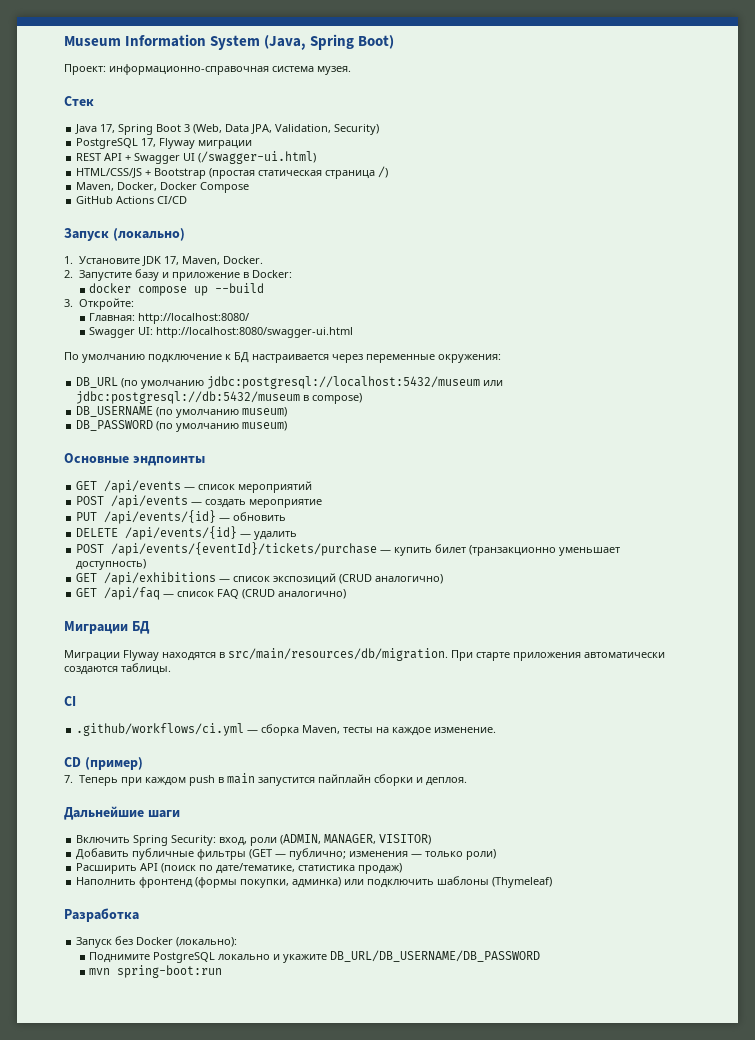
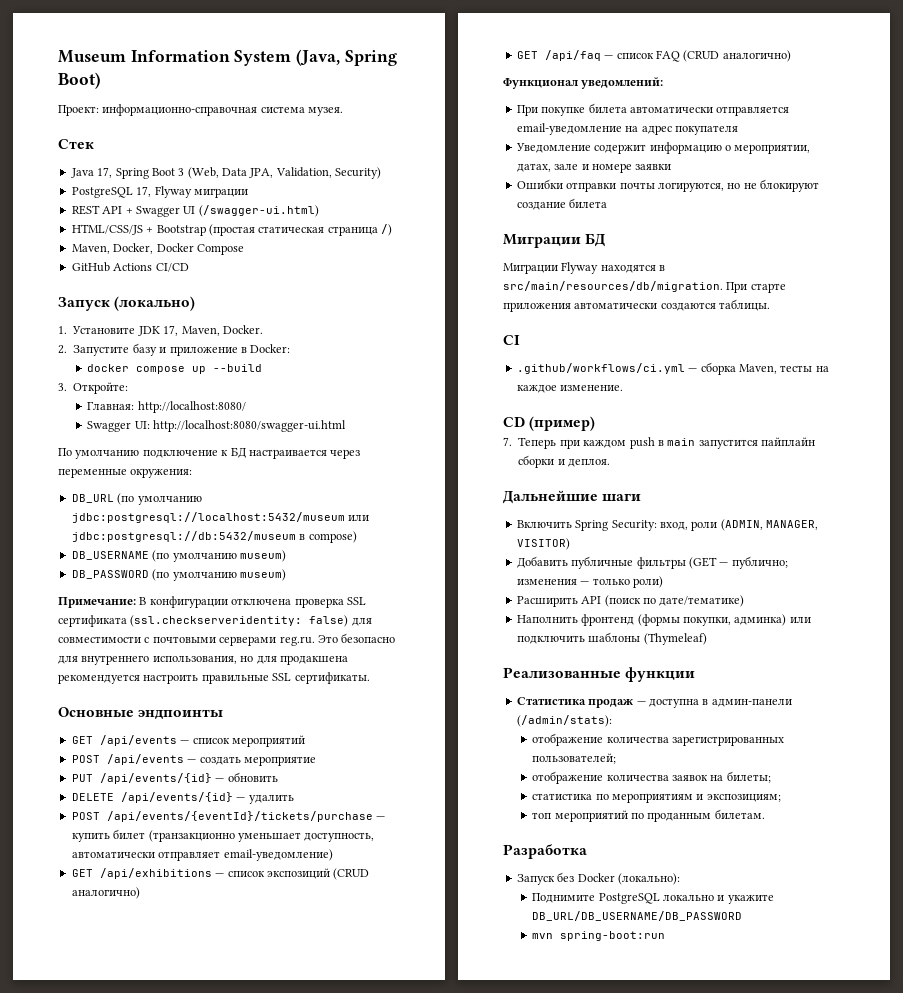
(288, 426) none -> [58,596,366,608] [58,615,372,627] [58,633,396,646] [58,655,348,665] [58,672,370,684] // Примечание: В конфигурации отключена проверка SSL сертификата (ssl.checkserveridentity: false) для совместимости с почтовыми серверами reg.ru. Это безопасно для внутреннего использования, но для продакшена рекомендуется настроить правильные SSL сертификаты.
[76,559,147,570] доступность) -> [304,832,375,842] [71,849,333,861] доступность, автоматически отправляет email-уведомление)
(347, 594) none -> [503,77,664,89] [516,103,790,116] [516,123,738,135] [515,142,811,154] [516,163,672,173] [516,179,819,192] [516,198,608,210] // Функционал уведомлений: // При покупке билета автоматически отправляется email-уведомление на адрес покупателя // Уведомление содержит информацию о мероприятии, датах, зале и номере заявки // Ошибки отправки почты логируются, но не блокируют создание билета
[216,863,403,874] дате/тематике, статистика продаж) -> [659,595,745,607] дате/тематике)
(553, 882) none -> [503,667,696,682] [516,697,792,708] [516,715,612,727] [532,733,784,746] [532,753,617,764] [532,771,771,784] [532,793,781,803] [532,809,765,822] // Реализованные функции // Статистика продаж — доступна в админ-панели (/admin/stats): // отображение количества зарегистрированных пользователей; // отображение количества заявок на билеты; // статистика по мероприятиям и экспозициям; // топ мероприятий по проданным билетам.

